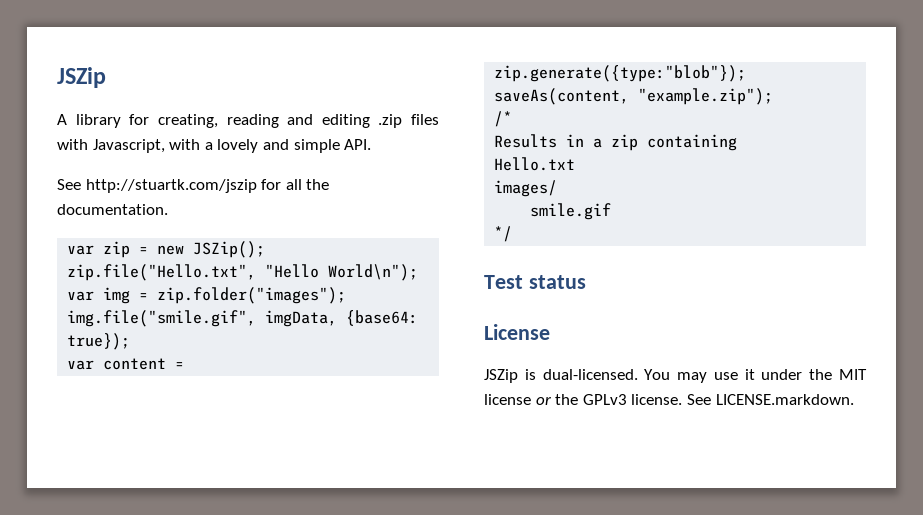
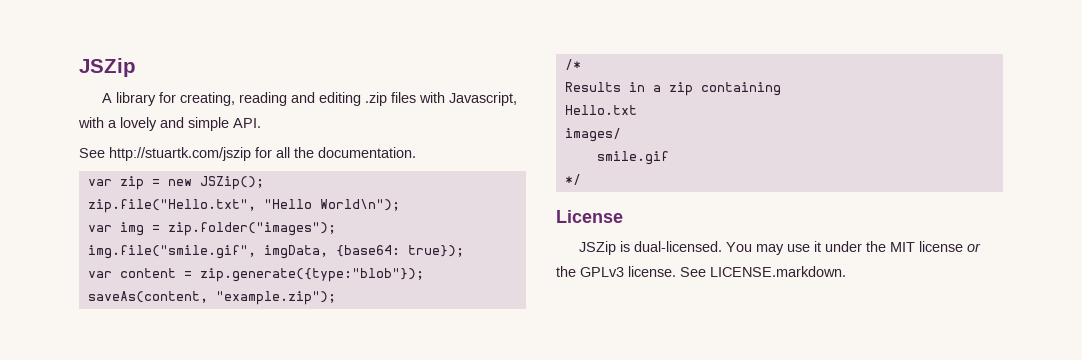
[484,275,586,289] // Test status -> (581, 179) none

